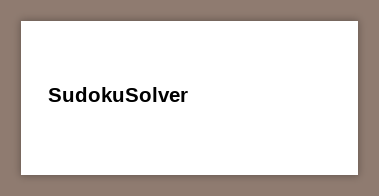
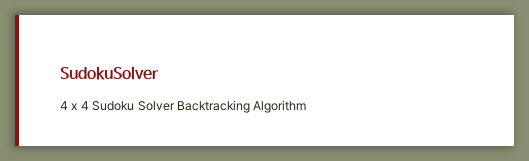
(188, 94) none -> [60,100,307,113] // 4 x 4 Sudoku Solver Backtracking Algorithm

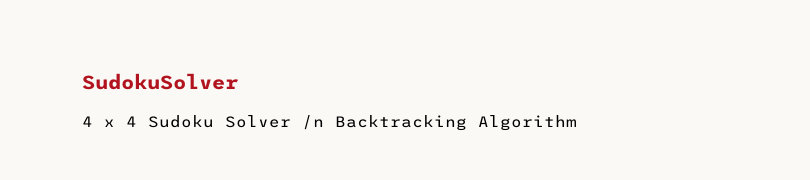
(175, 106) none -> [302,115,324,130] /n

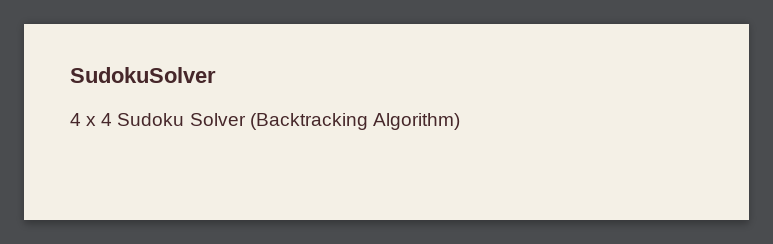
[302,115,577,131] /n Backtracking Algorithm -> [249,113,460,130] (Backtracking Algorithm)

